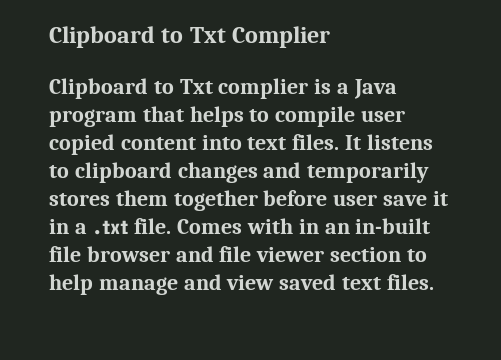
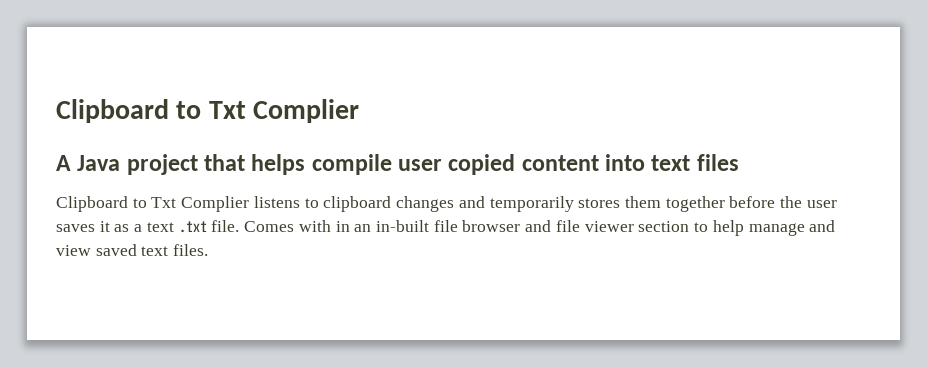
[49,78,397,99] [49,109,137,127] Clipboard to Txt complier is a Java program -> [56,154,198,175] A Java project
[249,109,270,122] to -> (306, 164) none
[292,134,362,150] files. It -> [696,154,739,171] [56,196,250,212] files // Clipboard to Txt Complier
[333,191,448,206] [49,219,87,234] user save it in a -> [780,196,837,208] [56,221,174,232] the user saves it as a text

